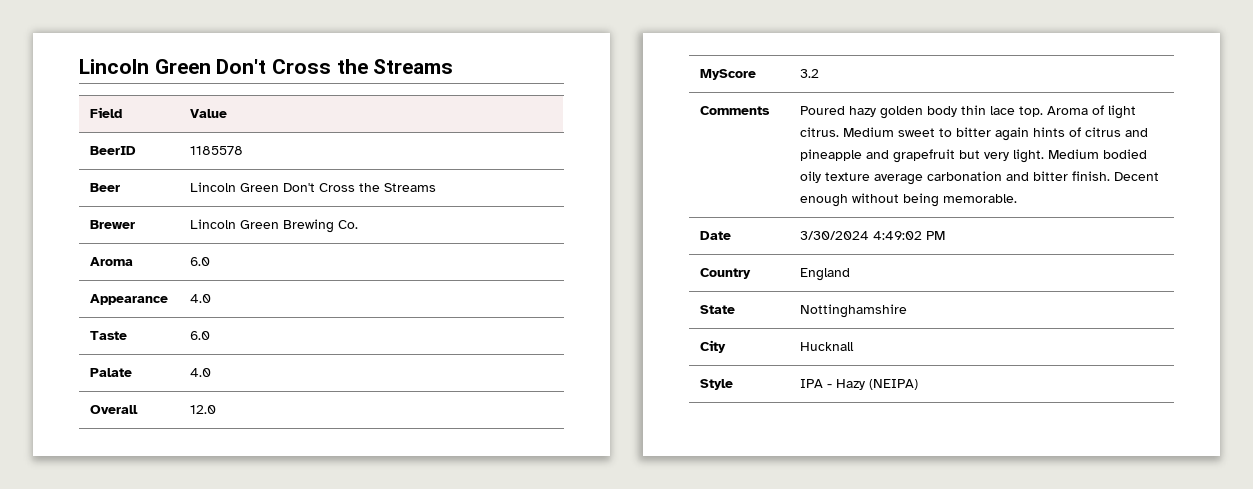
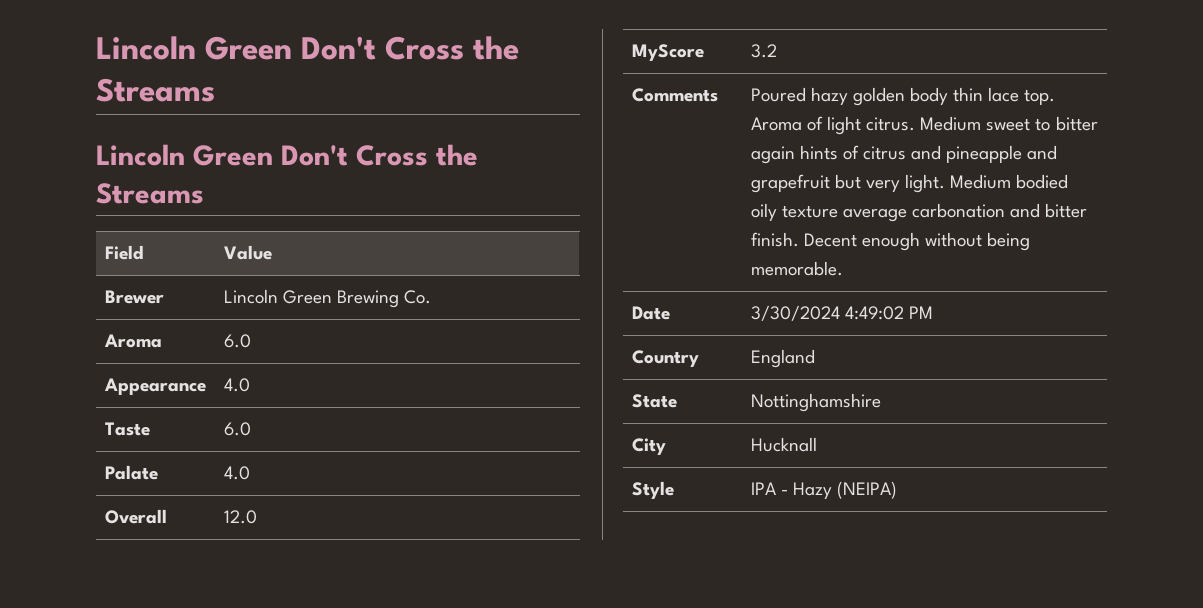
[79,59,454,74] [89,107,122,118] [189,109,227,118] [89,146,136,155] [189,146,243,155] [89,183,120,192] [189,182,436,192] Lincoln Green Don't Cross the Streams // Field | Value // BeerID | 1185578 // Beer | Lincoln Green Don't Cross the Streams -> [96,36,519,60] [96,78,215,102] [96,144,478,166] [96,183,204,204] [104,245,144,260] [223,245,272,260] Lincoln Green Don't Cross the Streams // Lincoln Green Don't Cross the Streams // Field | Value

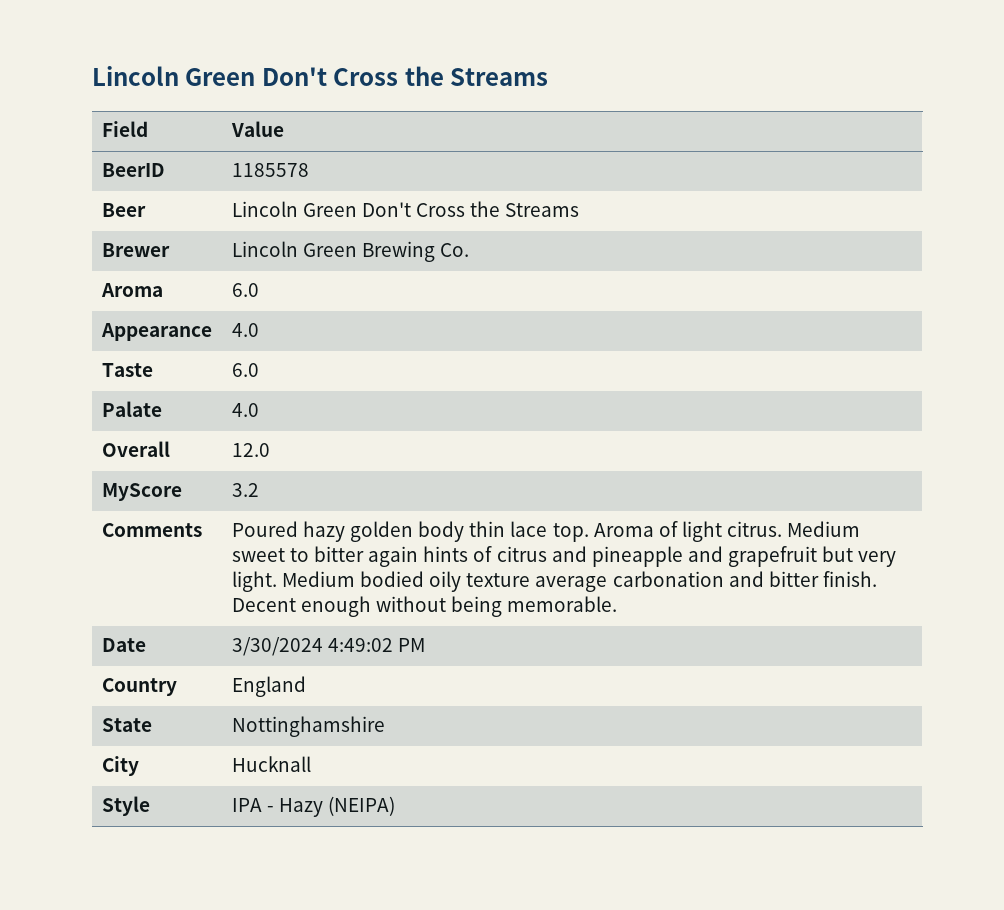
[96,36,519,60] [96,78,215,102] [96,144,478,166] [96,183,204,204] [104,245,144,260] [223,245,272,260] Lincoln Green Don't Cross the Streams // Lincoln Green Don't Cross the Streams // Field | Value -> [92,66,549,86] [101,121,148,137] [230,121,284,137] [101,163,165,177] [231,163,309,177] [101,203,146,217] [231,201,580,217] Lincoln Green Don't Cross the Streams // Field | Value // BeerID | 1185578 // Beer | Lincoln Green Don't Cross the Streams

